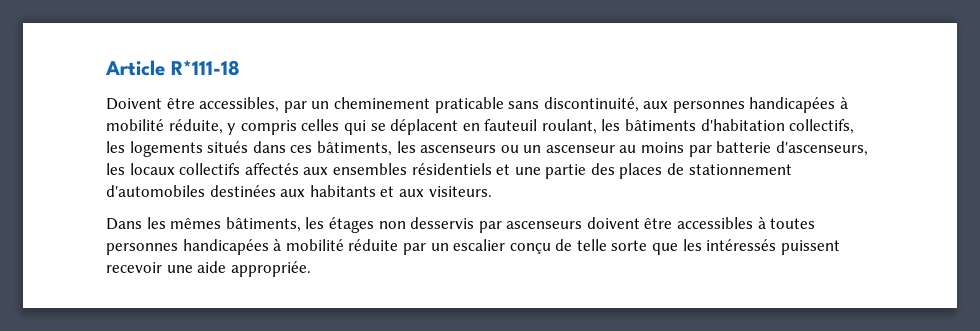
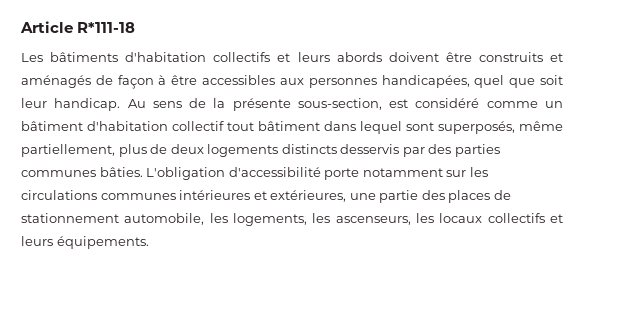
[106,97,849,113] [106,119,855,135] [106,141,868,157] [106,163,511,175] Doivent être accessibles, par un cheminement praticable sans discontinuité, aux personnes handicapées à mobilité réduite, y compris celles qui se déplacent en fauteuil roulant, les bâtiments d'habitation collectifs, les logements situés dans ces bâtiments, les ascenseurs ou un ascenseur au moins par batterie d'ascenseurs, les locaux collectifs affectés aux ensembles résidentiels et -> [21,52,564,62] [21,75,563,89] [21,98,563,111] [21,121,563,134] [21,144,500,157] [21,167,488,180] [21,190,347,202] Les bâtiments d'habitation collectifs et leurs abords doivent être construits et aménagés de façon à être accessibles aux personnes handicapées, quel que soit leur handicap. Au sens de la présente sous-section, est considéré comme un bâtiment d'habitation collectif tout bâtiment dans lequel sont superposés, même partiellement, plus de deux logements distincts desservis par des parties communes bâties. L'obligation d'accessibilité porte notamment sur les circulations communes intérieures et extérieures,
[106,185,492,197] [106,217,816,233] [106,239,840,255] [106,261,311,277] d'automobiles destinées aux habitants et aux visiteurs. // Dans les mêmes bâtiments, les étages non desservis par ascenseurs doivent être accessibles à toutes personnes handicapées à mobilité réduite par un escalier conçu de telle sorte que les intéressés puissent recevoir une aide appropriée. -> [124,213,563,226] [21,236,149,249] automobile, les logements, les ascenseurs, les locaux collectifs et leurs équipements.

